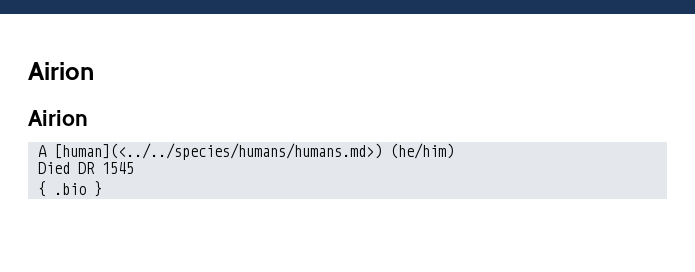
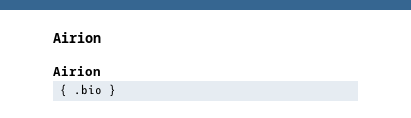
[37,143,454,160] [37,162,134,174] // A [human](<../../species/humans/humans.md>) (he/him) // Died DR 1545 -> (101, 71) none

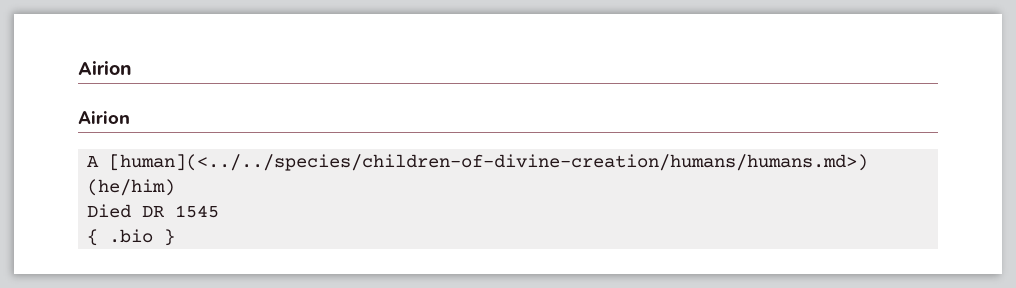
(101, 71) none -> [87,154,868,171] [87,179,175,196] [87,204,219,218] // A [human](<../../species/children-of-divine-creation/humans/humans.md>) (he/him) // Died DR 1545

